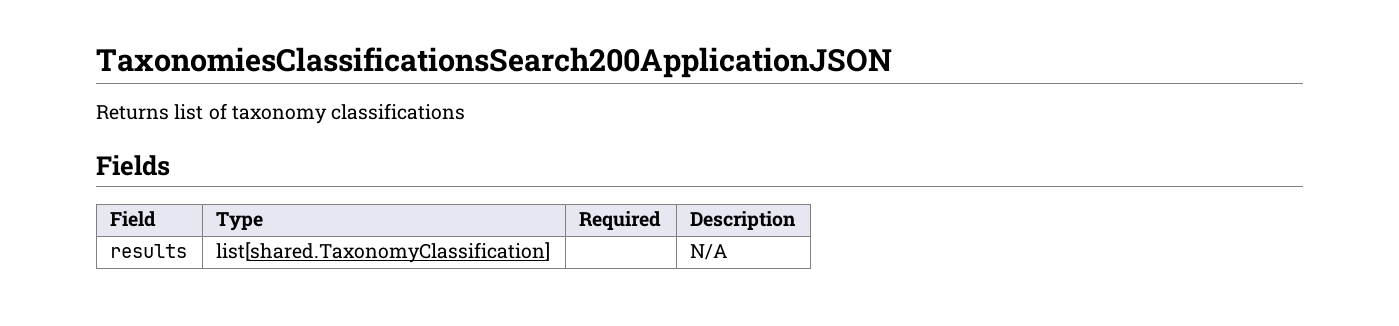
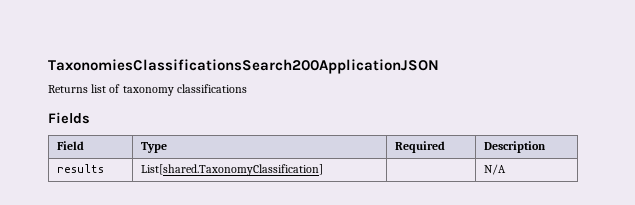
[216,242,551,263] list[shared.TaxonomyClassification] -> [141,164,324,176] List[shared.TaxonomyClassification]

